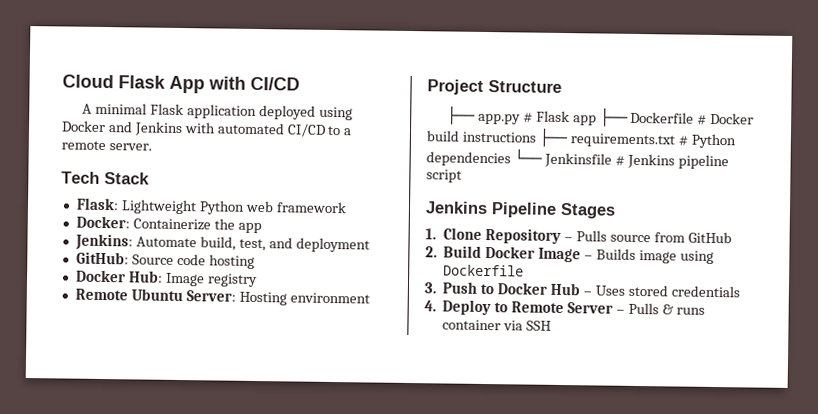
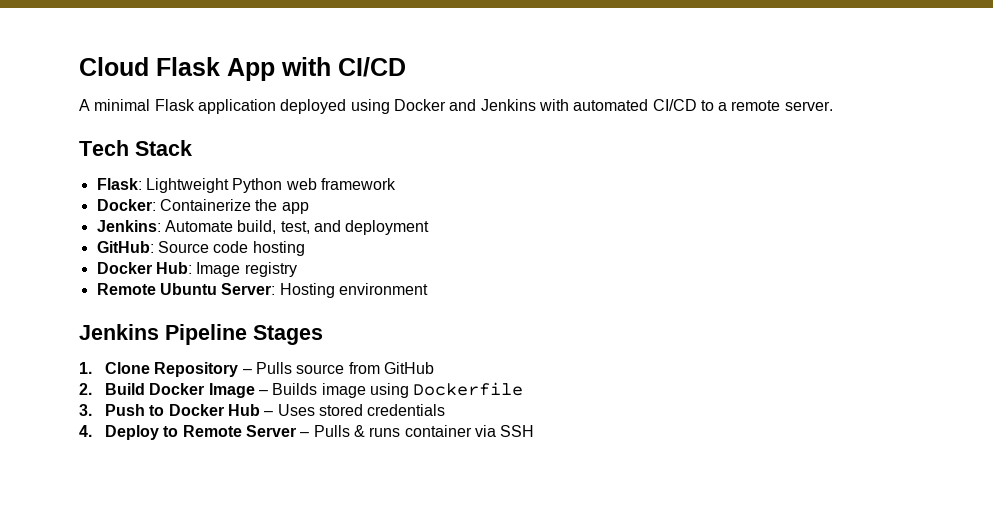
[427,79,562,95] [446,105,755,127] [426,127,736,149] [426,148,729,170] [426,169,462,183] // Project Structure // ├── app.py # Flask app ├── Dockerfile # Docker build instructions ├── requirements.txt # Python dependencies └── Jenkinsfile # Jenkins pipeline script -> (428, 289) none

